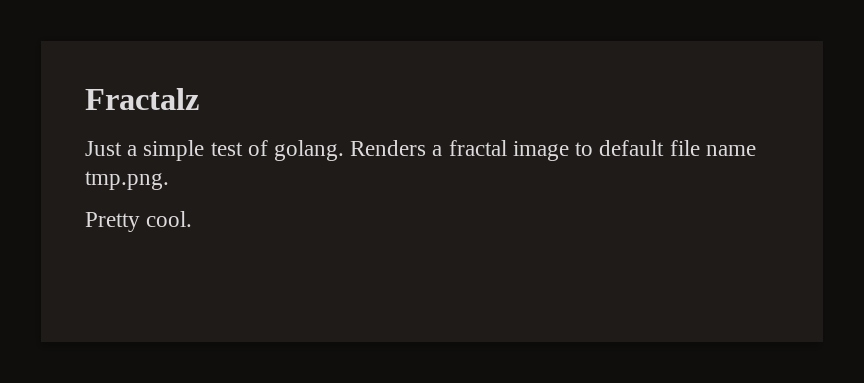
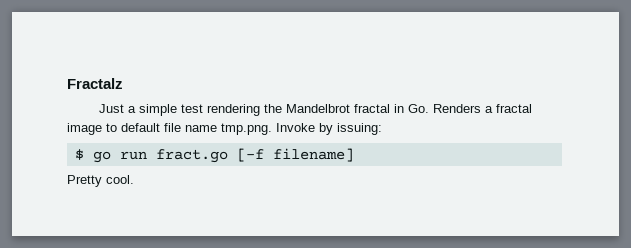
[247,140,345,161] of golang. -> [206,104,429,116] rendering the Mandelbrot fractal in Go.
(169, 180) none -> [276,123,382,135] [74,148,354,163] Invoke by issuing: // $ go run fract.go [-f filename]

